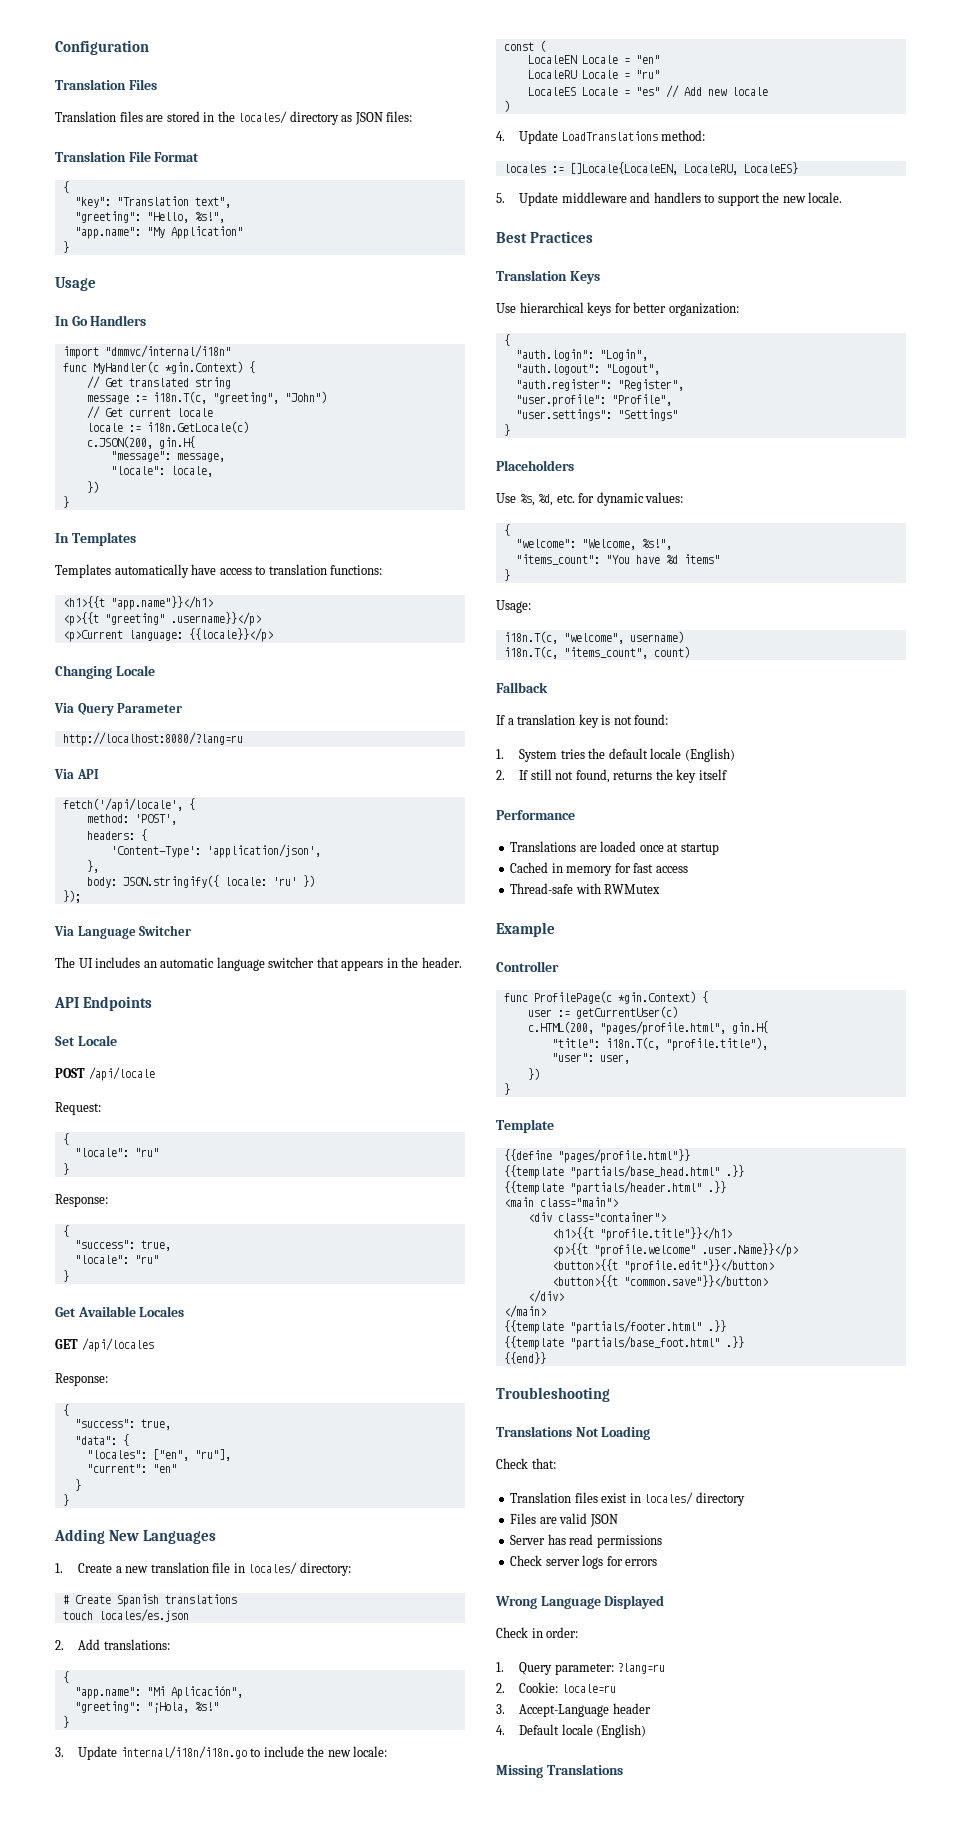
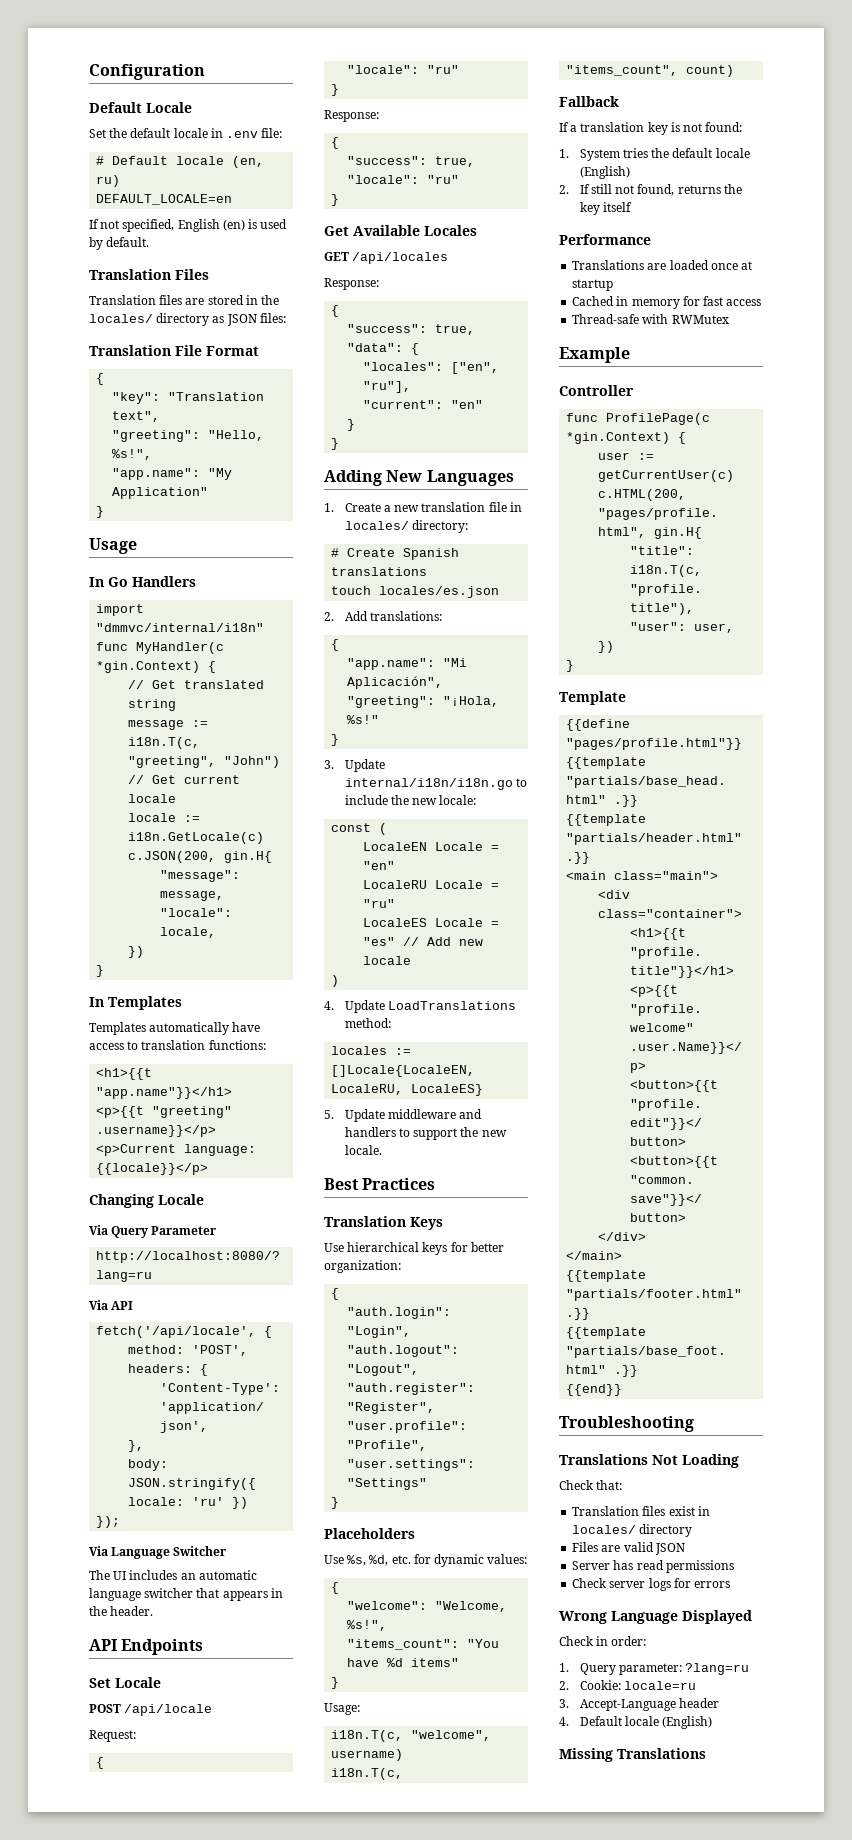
(149, 47) none -> [89,102,192,113] [89,128,283,138] [96,156,265,168] [96,175,121,187] [96,194,233,205] [89,219,288,232] [89,237,150,250] // Default Locale // Set the default locale in .env file: // # Default locale (en, ru) // DEFAULT_LOCALE=en // If not specified, English (en) is used by default.

